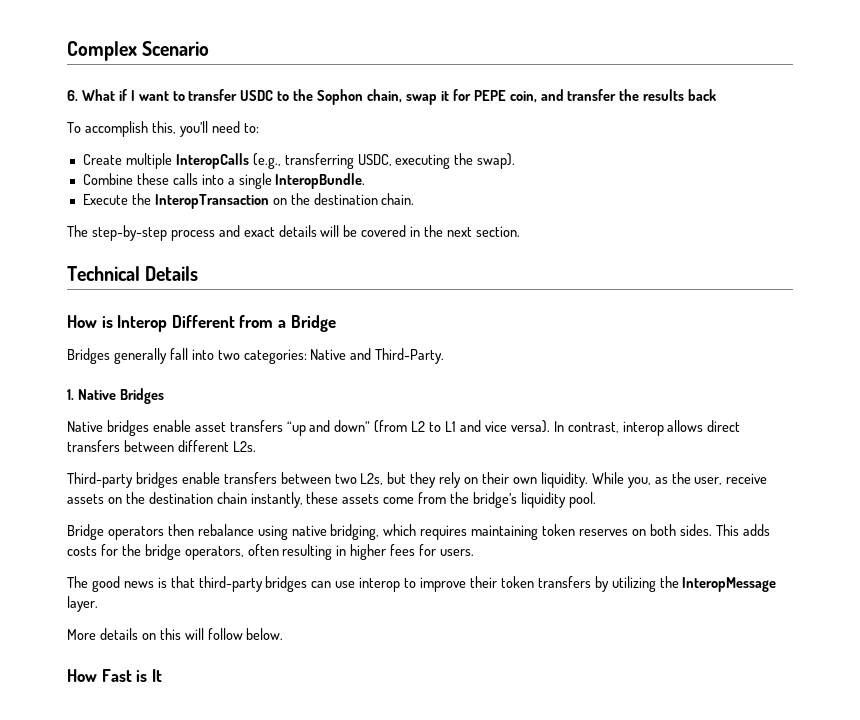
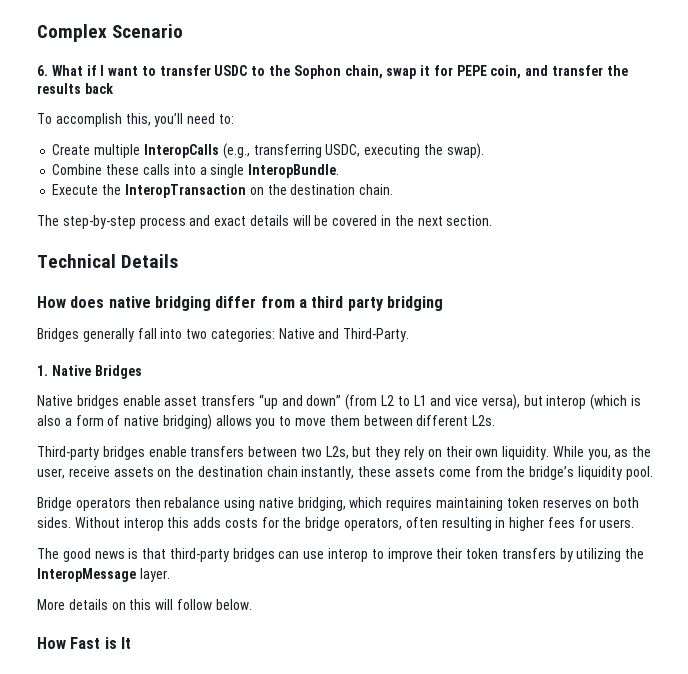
[101,315,336,332] is Interop Different from a Bridge -> [70,296,443,311] does native bridging differ from a third party bridging
[510,420,741,436] [67,440,120,452] versa). In contrast, interop allows direct transfers -> [481,394,642,410] [37,414,360,430] versa), but interop (which is also a form of native bridging) allows you to move them
[715,524,739,536] This -> [74,517,190,531] Without interop this

